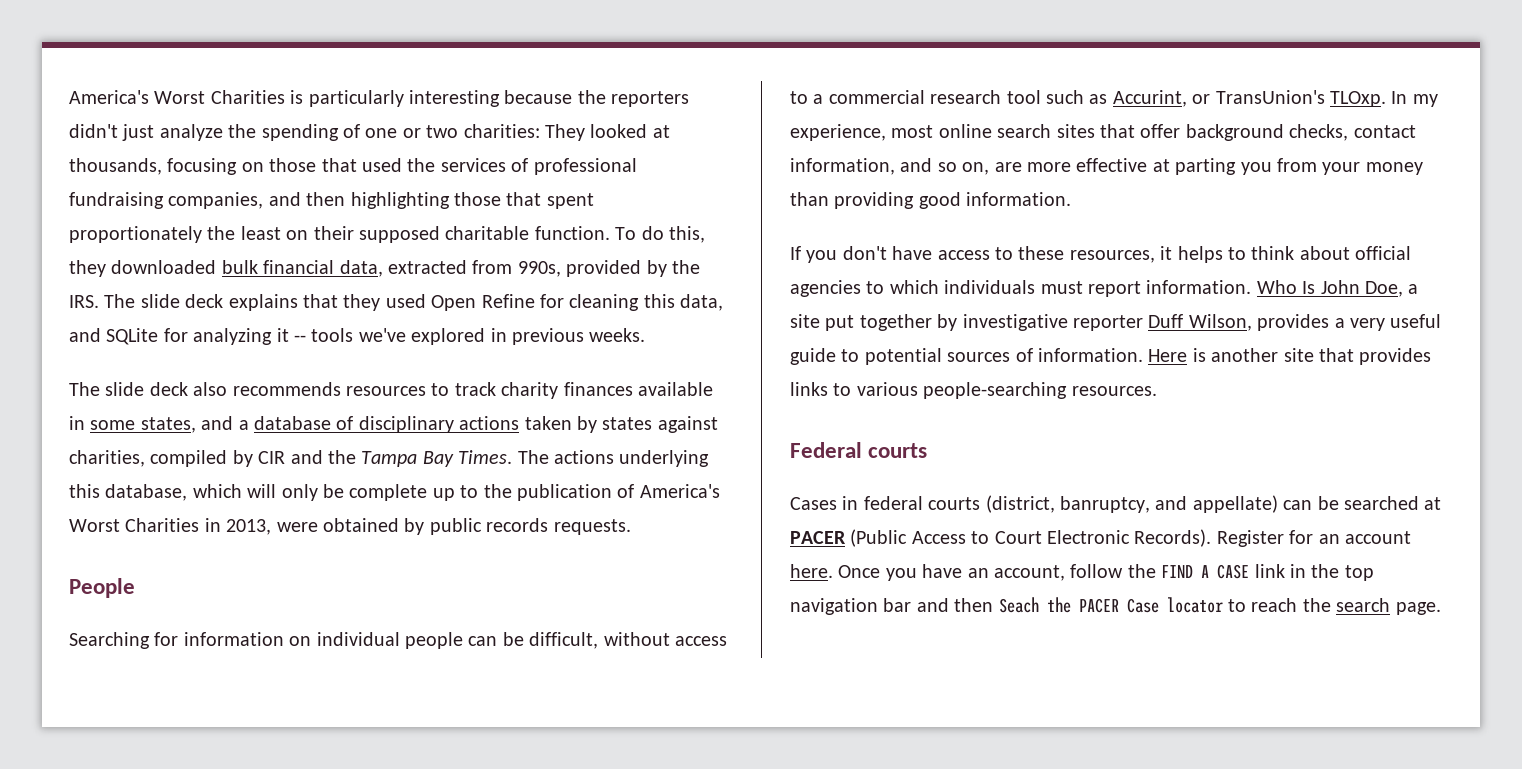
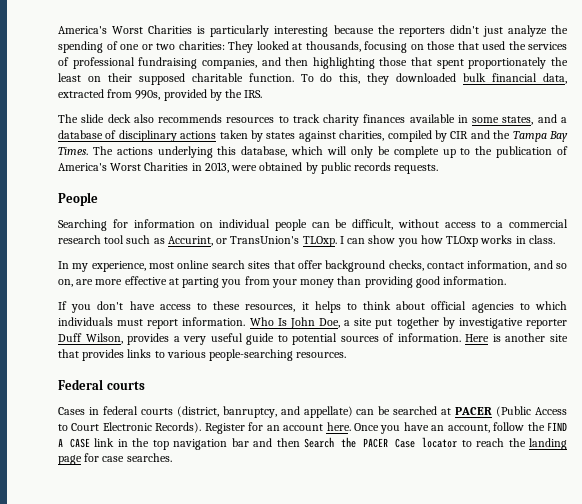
[104,294,724,311] [69,328,646,345] The slide deck explains that they used Open Refine for cleaning this data, and SQLite for analyzing it -- tools we've explored in previous weeks. -> (263, 94) none
(1386, 99) none -> [339,235,555,247] I can show you how TLOxp works in class. //
[998,597,1039,613] Seach -> [304,437,335,448] Search
[1336,598,1441,615] search page. -> [529,438,568,450] [58,453,172,465] landing page for case searches.

